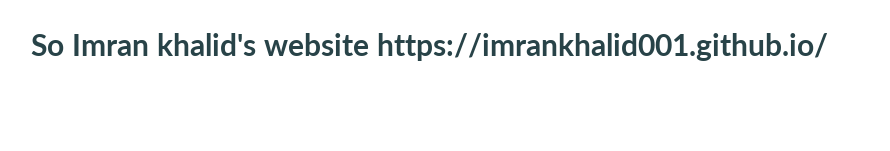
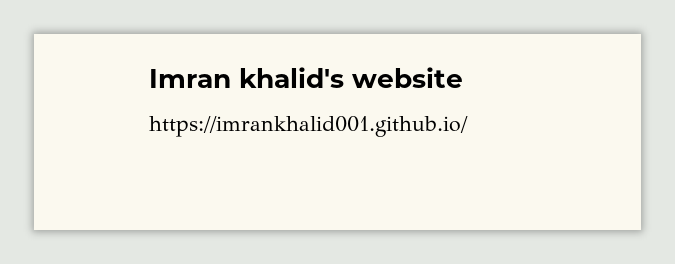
[31,34,64,56] So -> (149, 78) none
(369, 44) none -> (463, 77) //

